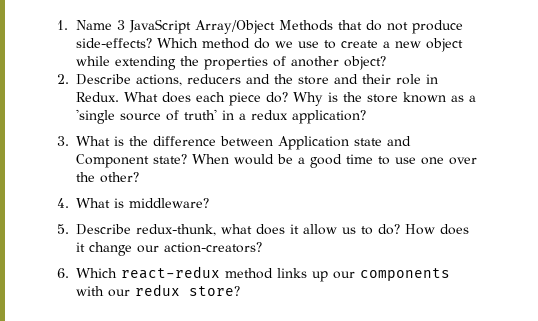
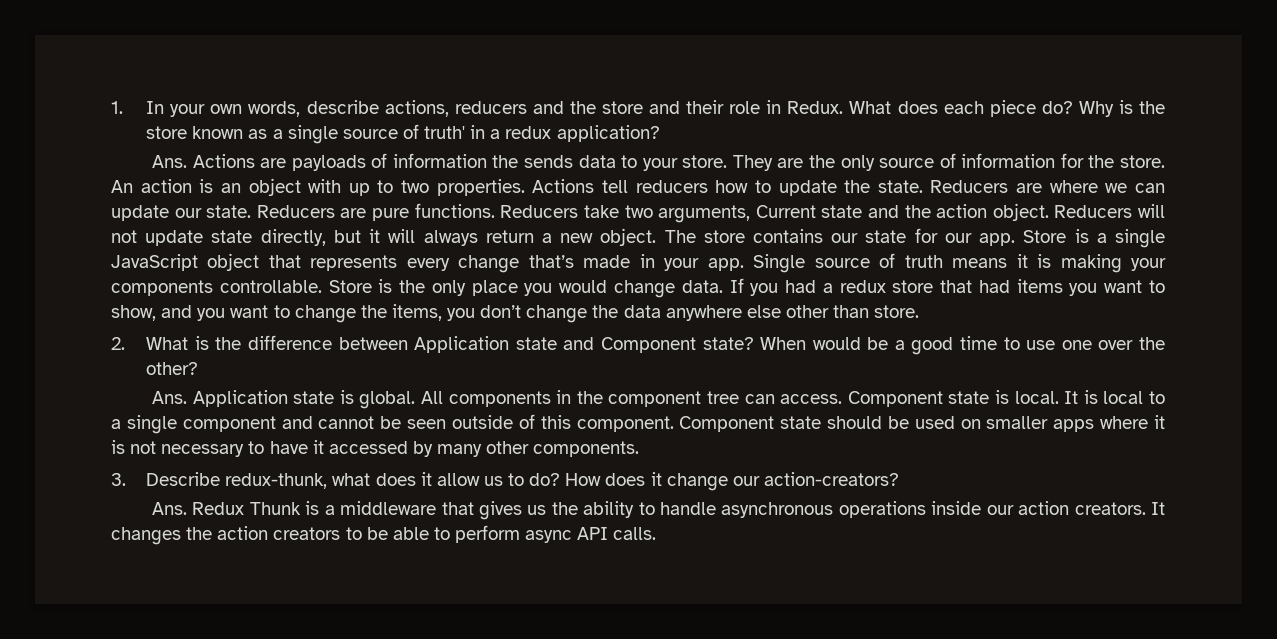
[75,19,463,34] [75,38,463,52] [75,56,386,70] [57,74,131,85] Name 3 JavaScript Array/Object Methods that do not produce side-effects? Which method do we use to create a new object while extending the properties of another object? // 2. Describe -> [146,100,379,117] In your own words, describe
[76,109,115,124] 'single -> [287,125,338,144] single
[57,136,69,146] 3. -> [151,153,1166,171] [111,178,1165,196] [111,203,1165,223] [111,228,1166,248] [111,253,1167,273] [111,278,1165,298] [111,304,920,323] [111,337,125,350] Ans. Actions are payloads of information the sends data to your store. They are the only source of information for the store. An action is an object with up to two properties. Actions tell reducers how to update the state. Reducers are where we can update our state. Reducers are pure functions. Reducers take two arguments, Current state and the action object. Reducers will not update state directly, but it will always return a new object. The store contains our state for our app. Store is a single JavaScript object that represents every change that’s made in your app. Single source of truth means it is making your components controllable. Store is the only place you would change data. If you had a redux store that had items you want to show, and you want to change the items, you don’t change the data anywhere else other than store. // 2.
[57,198,209,208] [57,224,69,234] 4. What is middleware? // 5. -> [151,390,1165,409] [111,414,1166,434] [111,440,640,457] [111,473,126,486] Ans. Application state is global. All components in the component tree can access. Component state is local. It is local to a single component and cannot be seen outside of this component. Component state should be used on smaller apps where it is not necessary to have it accessed by many other components. // 3.
[57,266,450,282] [76,284,240,297] 6. Which react-redux method links up our components with our redux store? -> [151,501,1165,520] [111,525,657,545] Ans. Redux Thunk is a middleware that gives us the ability to handle asynchronous operations inside our action creators. It changes the action creators to be able to perform async API calls.

